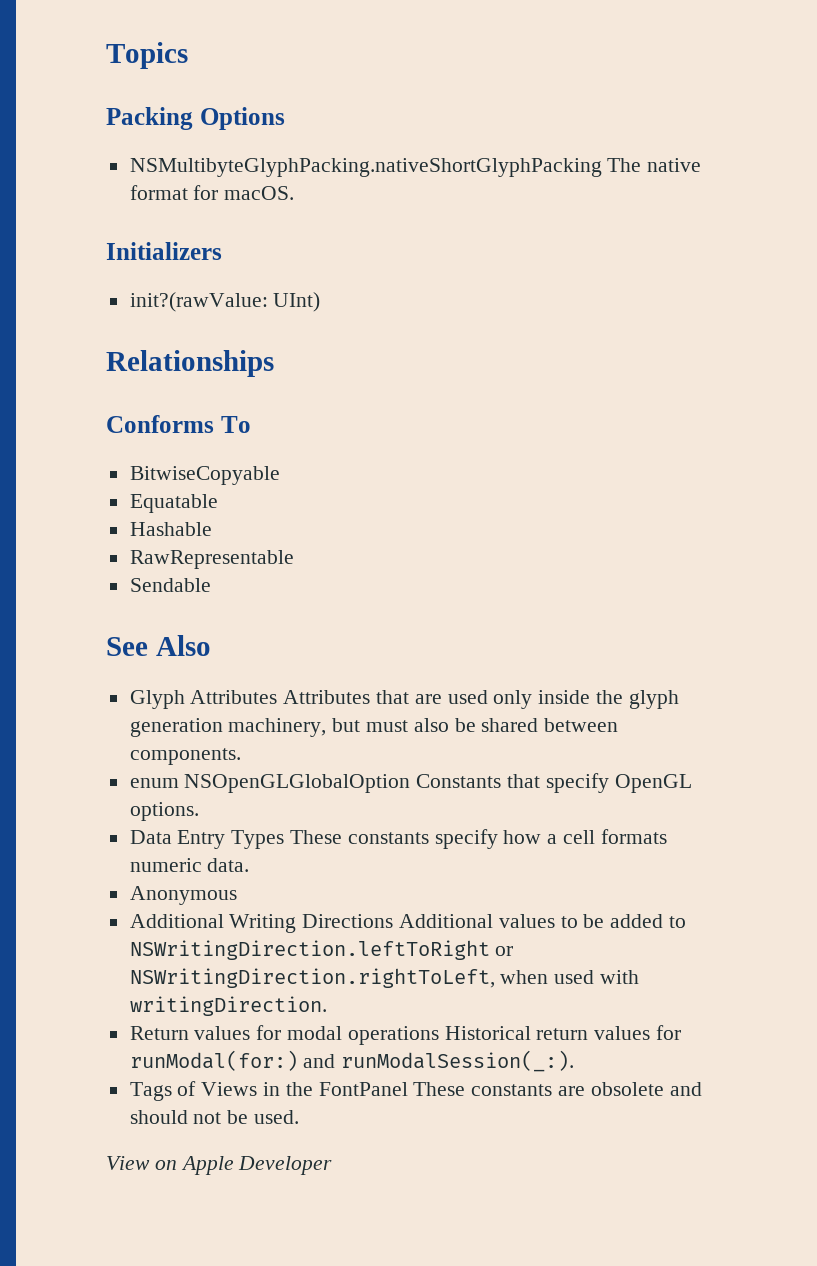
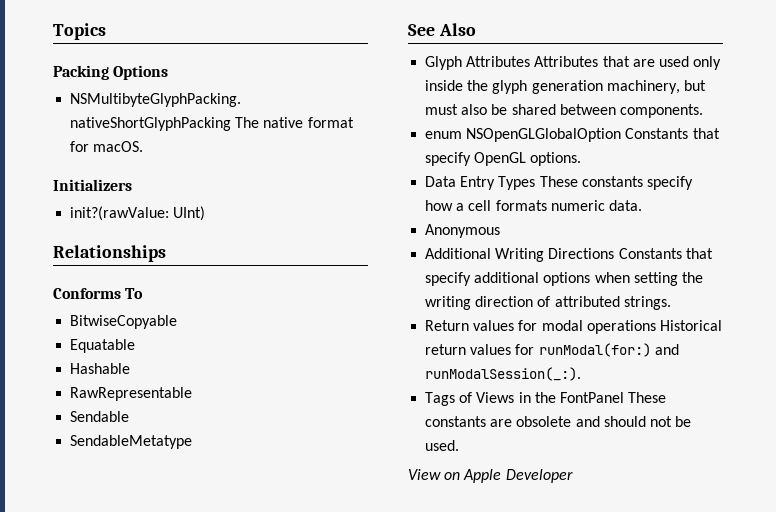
(211, 585) none -> [70,435,193,449] // SendableMetatype
[399,914,687,928] [129,940,514,960] [129,968,640,988] [129,996,327,1016] Additional values to be added to NSWritingDirection.leftToRight or NSWritingDirection.rightToLeft, when used with writingDirection. -> [618,248,713,259] [425,272,703,286] [425,296,671,310] Constants that specify additional options when setting the writing direction of attributed strings.

